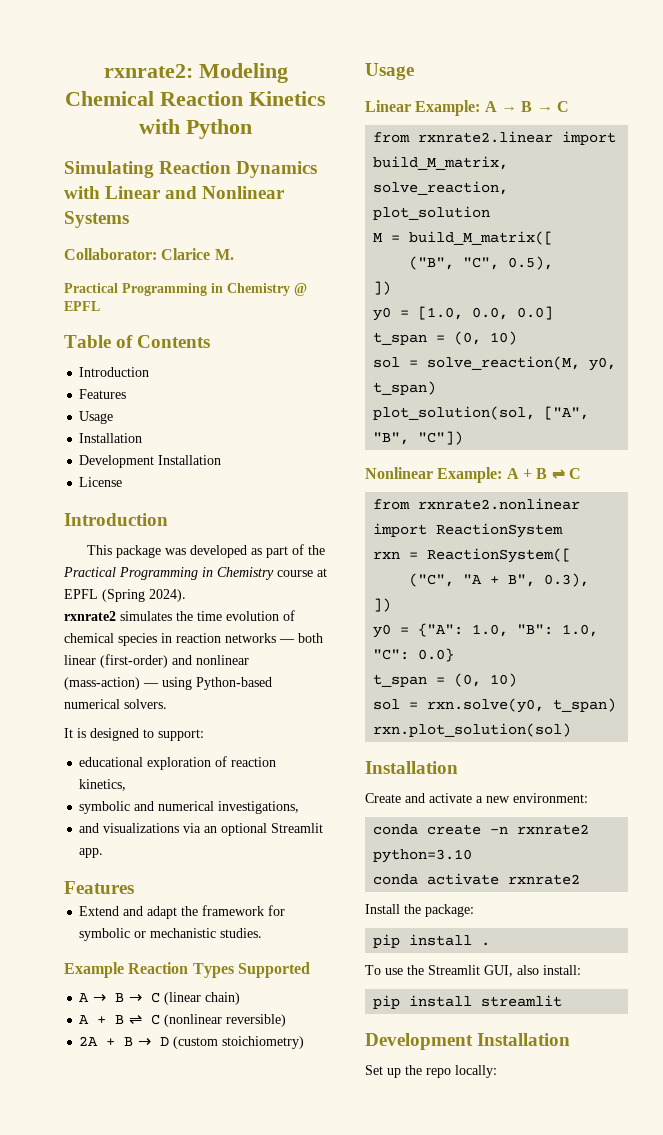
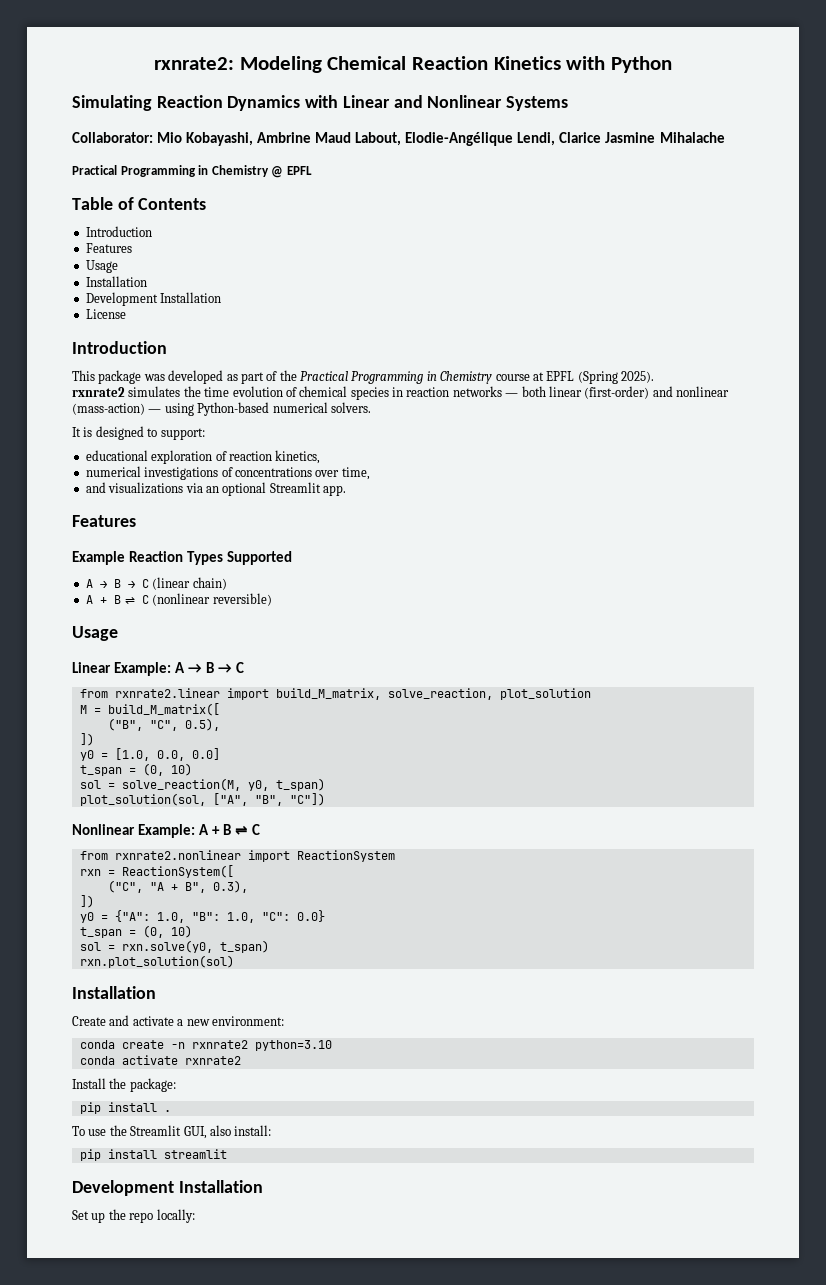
[161,248,234,260] Clarice M. -> [157,132,725,146] Mio Kobayashi, Ambrine Maud Labout, Elodie-Angélique Lendi, Clarice Jasmine Mihalache
[149,589,186,602] 2024). -> [621,371,654,383] 2025).
[79,801,300,814] symbolic and numerical investigations, -> [85,466,370,480] numerical investigations of concentrations over time,
[79,905,286,919] [79,928,263,941] // Extend and adapt the framework for symbolic or mechanistic studies. -> (136, 521) none
[79,1036,305,1049] // 2A + B → D (custom stoichiometry) -> (272, 599) none

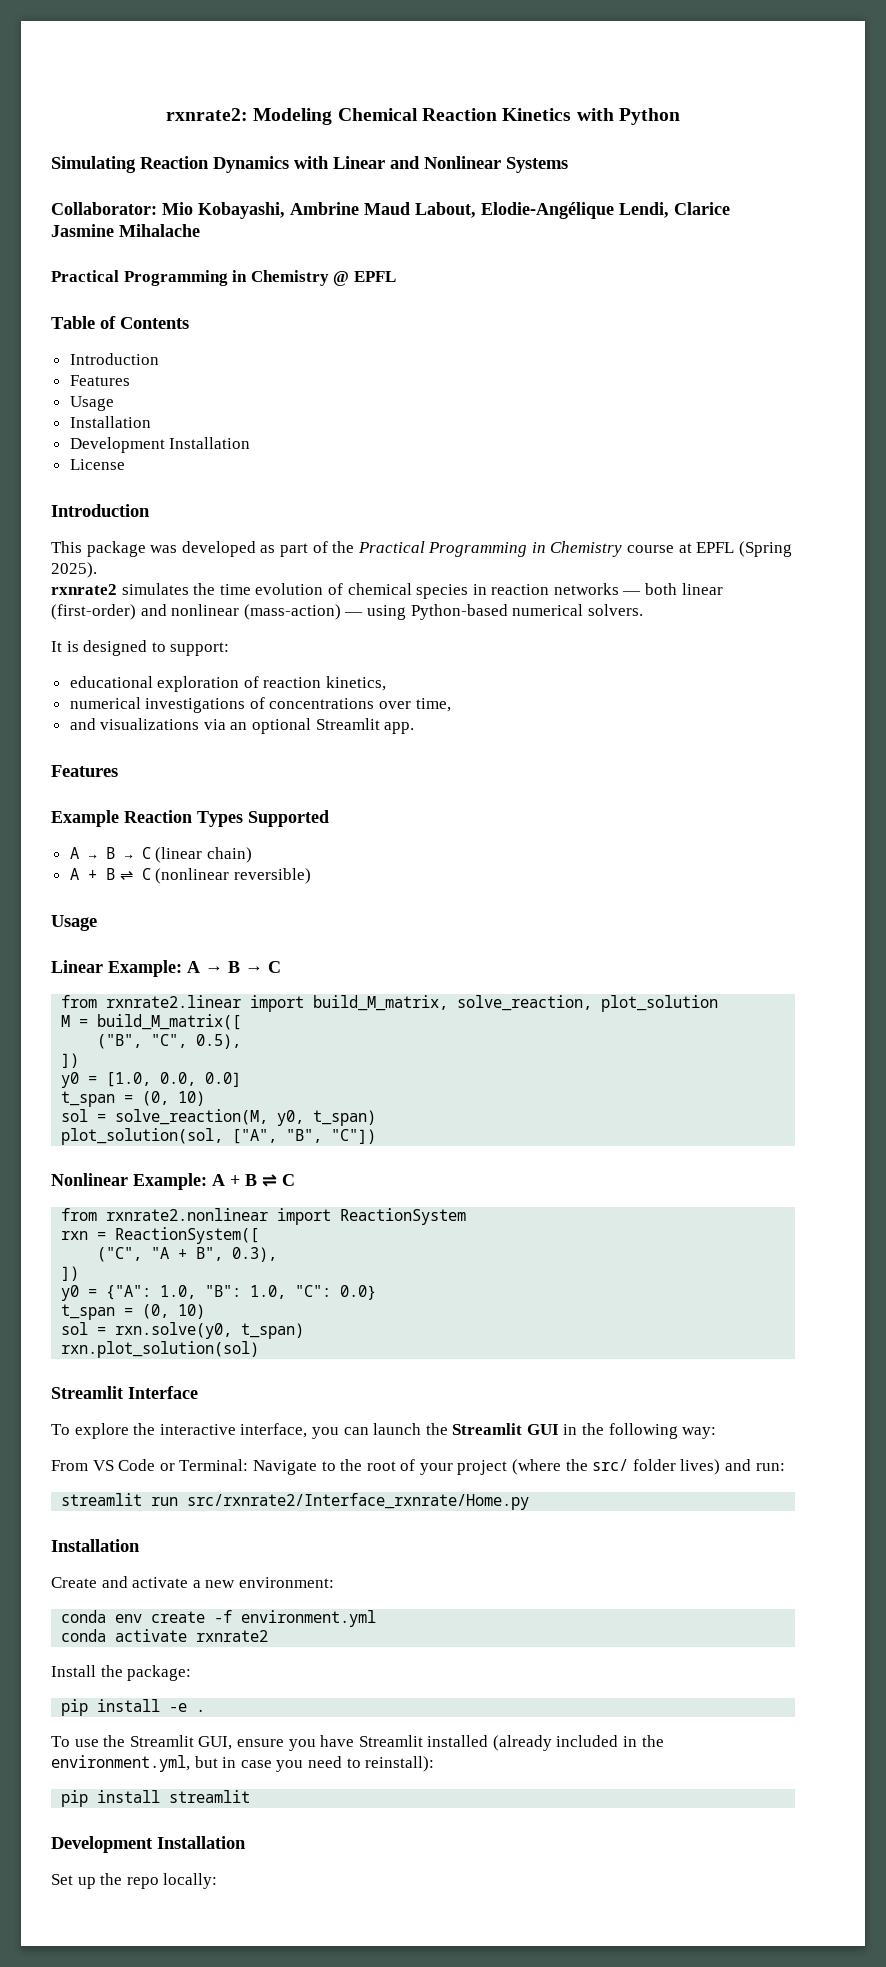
(234, 961) none -> [51,1386,198,1399] [51,1423,717,1439] [51,1459,785,1475] [61,1493,530,1510] // Streamlit Interface // To explore the interactive interface, you can launch the Streamlit GUI in the following way: // From VS Code or Terminal: Navigate to the root of your project (where the src/ folder lives) and run: // streamlit run src/rxnrate2/Interface_rxnrate/Home.py
[121,1040,332,1051] create -n rxnrate2 python=3.10 -> [115,1610,377,1627] env create -f environment.yml
(157, 1107) none -> [169,1703,188,1712] -e
[209,1125,272,1136] also install: -> [236,1735,664,1751] [51,1755,435,1772] ensure you have Streamlit installed (already included in the environment.yml, but in case you need to reinstall):

